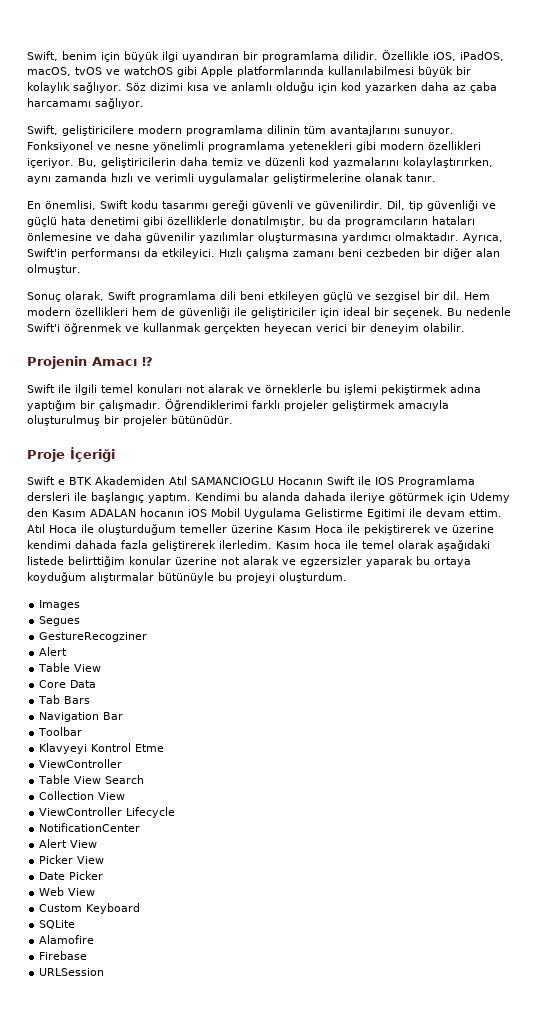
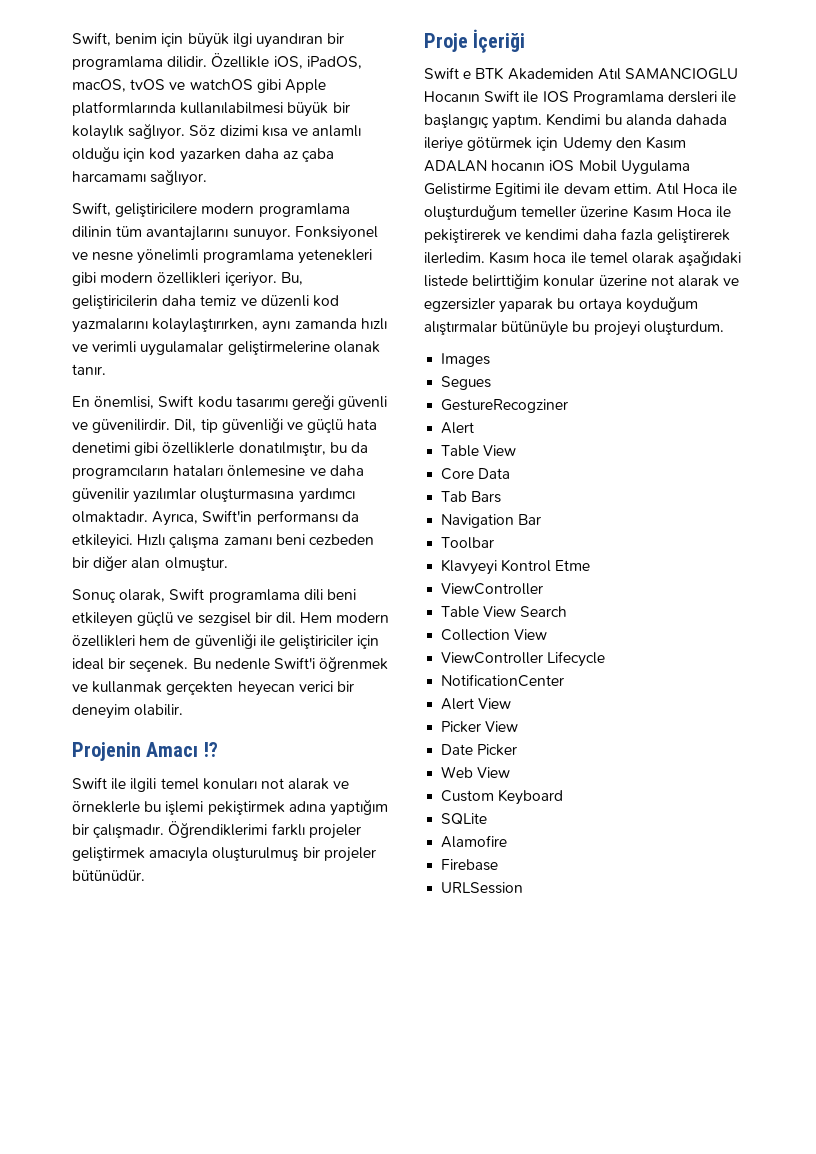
[452,525,494,533] [27,540,117,549] üzerine kendimi dahada -> [525,229,617,241] kendimi daha

